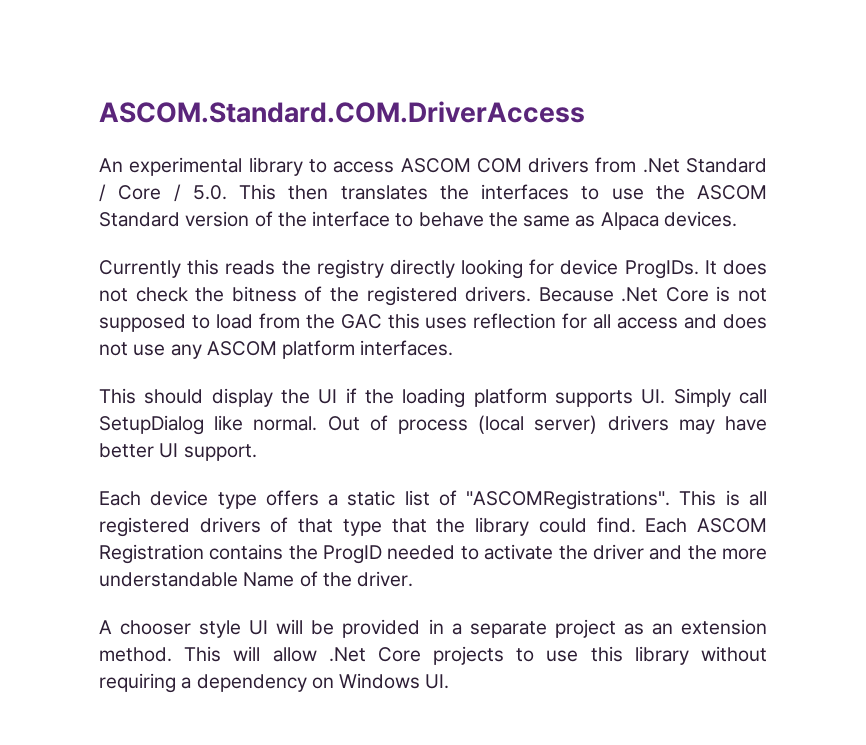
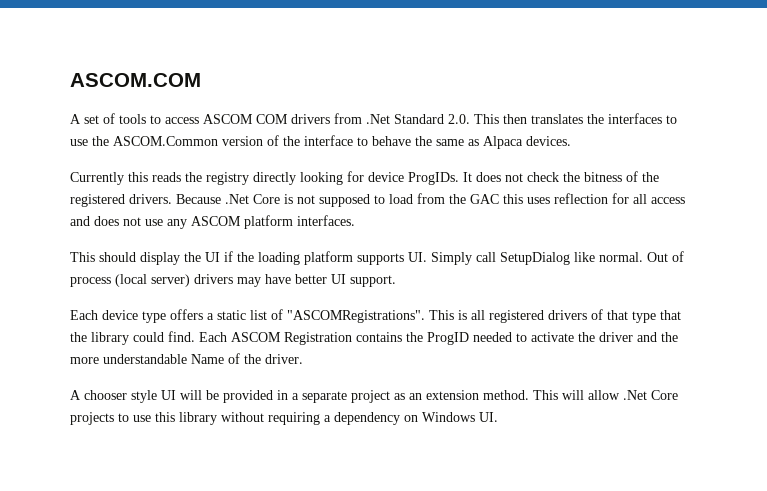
[99,101,585,123] [99,157,303,176] ASCOM.Standard.COM.DriverAccess // An experimental library -> [70,73,201,87] [70,113,146,124] ASCOM.COM // A set of tools
[99,184,227,202] / Core / 5.0. -> [448,114,470,124] 2.0.
[697,185,767,200] [99,212,180,227] ASCOM Standard -> [113,136,218,146] ASCOM.Common

